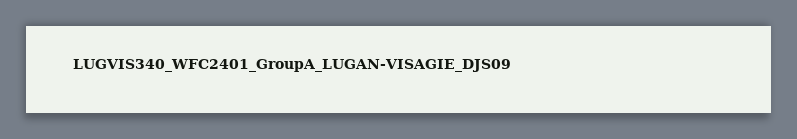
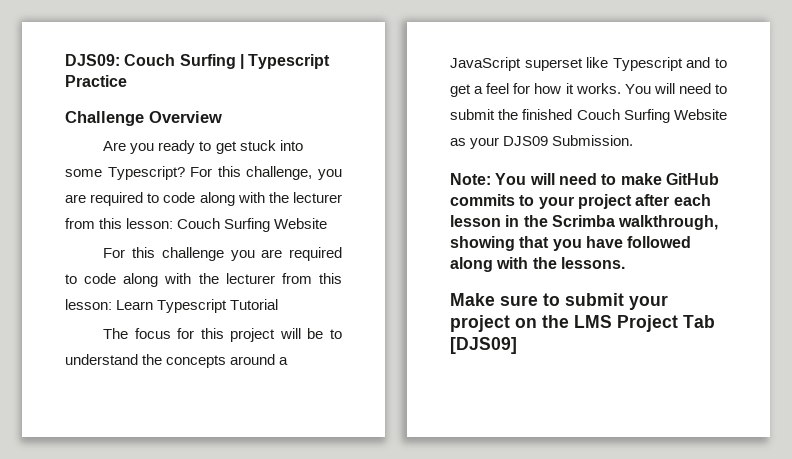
[73,59,511,72] LUGVIS340_WFC2401_GroupA_LUGAN-VISAGIE_DJS09 -> [65,54,331,69] [65,75,127,87] [65,111,222,126] [103,140,303,154] [65,166,342,180] [65,192,342,206] [65,218,328,232] [103,247,342,261] [65,273,342,287] [65,299,279,313] [103,328,343,342] [65,354,289,368] [450,57,727,71] [450,83,727,97] [450,109,727,123] [450,135,634,149] [450,173,719,185] [450,194,711,209] [450,215,719,230] [450,236,692,251] [450,257,625,272] [450,293,668,310] [450,315,715,332] [450,337,517,354] DJS09: Couch Surfing | Typescript Practice // Challenge Overview // Are you ready to get stuck into some Typescript? For this challenge, you are required to code along with the lecturer from this lesson: Couch Surfing Website // For this challenge you are required to code along with the lecturer from this lesson: Learn Typescript Tutorial // The focus for this project will be to understand the concepts around a JavaScript superset like Typescript and to get a feel for how it works. You will need to submit the finished Couch Surfing Website as your DJS09 Submission. // Note: You will need to make GitHub commits to your project after each lesson in the Scrimba walkthrough, showing that you have followed along with the lessons. // Make sure to submit your project on the LMS Project Tab [DJS09]

